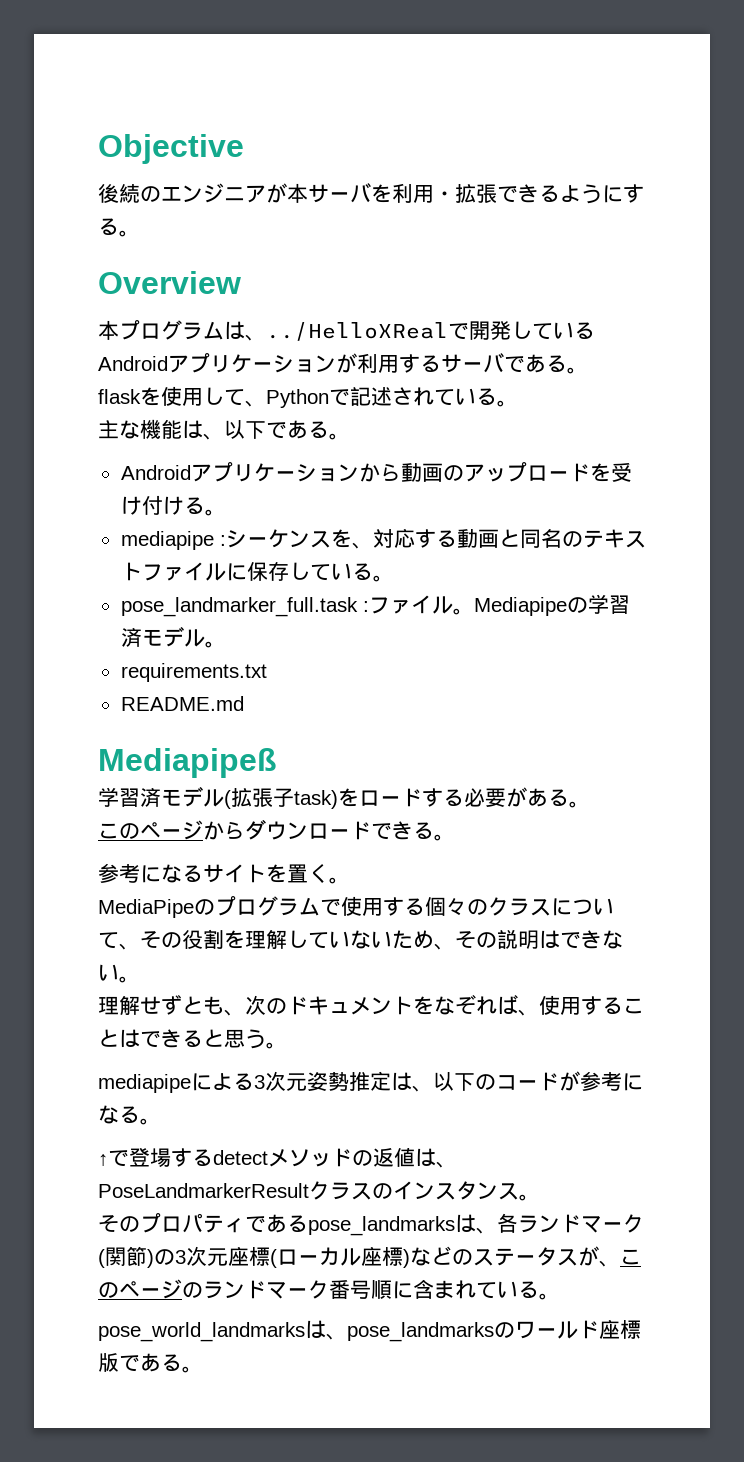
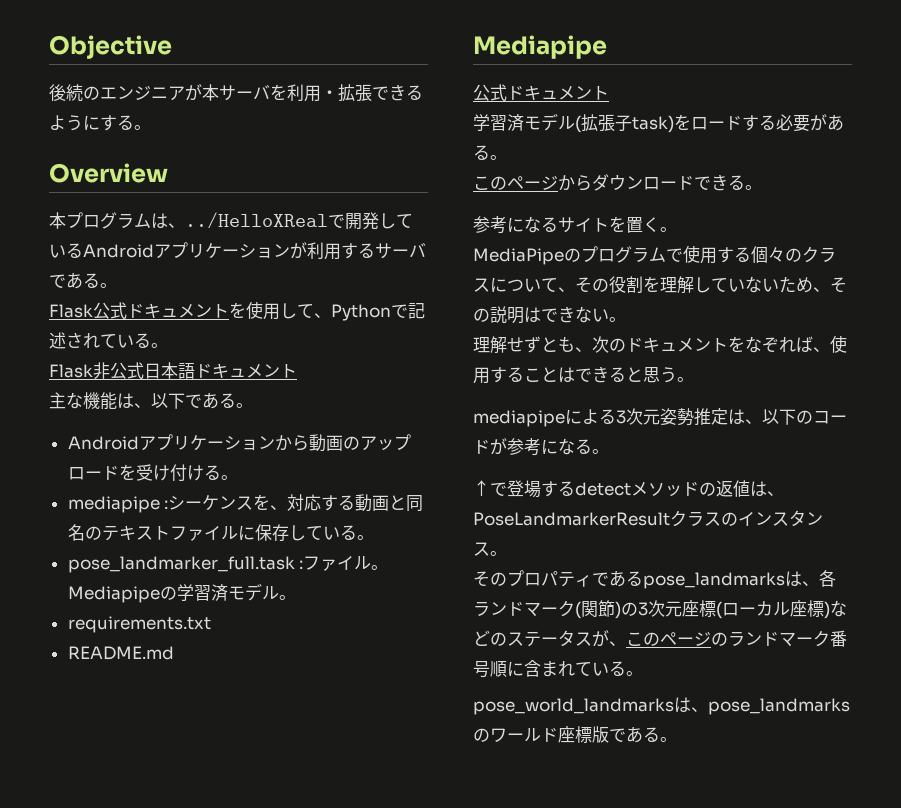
[98,389,141,404] flask -> [49,302,229,319] Flask公式ドキュメント
(518, 403) none -> [49,362,297,379] // Flask非公式日本語ドキュメント
[98,748,277,778] Mediapipeß -> [473,35,607,59] [473,84,609,101] Mediapipe // 公式ドキュメント

